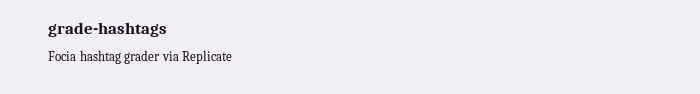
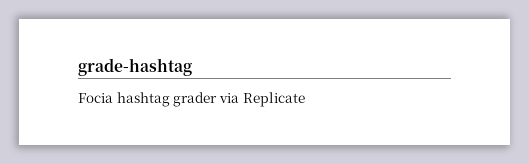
[48,22,167,37] grade-hashtags -> [78,58,192,76] grade-hashtag

